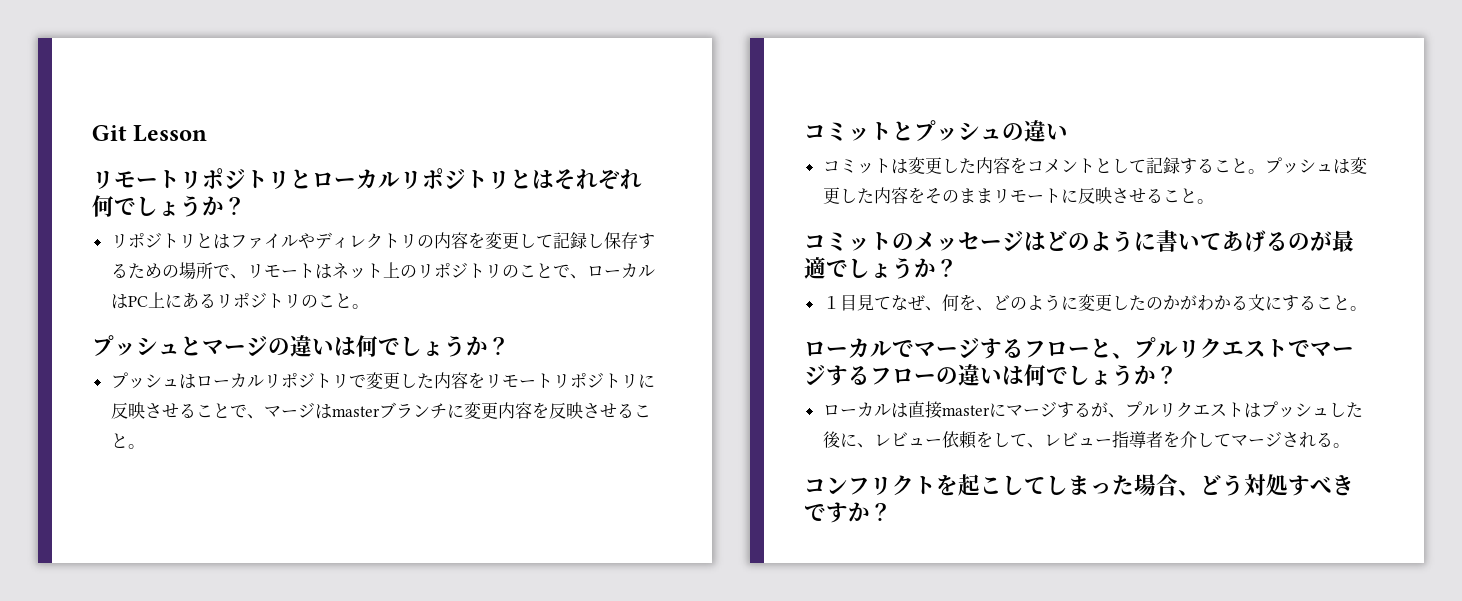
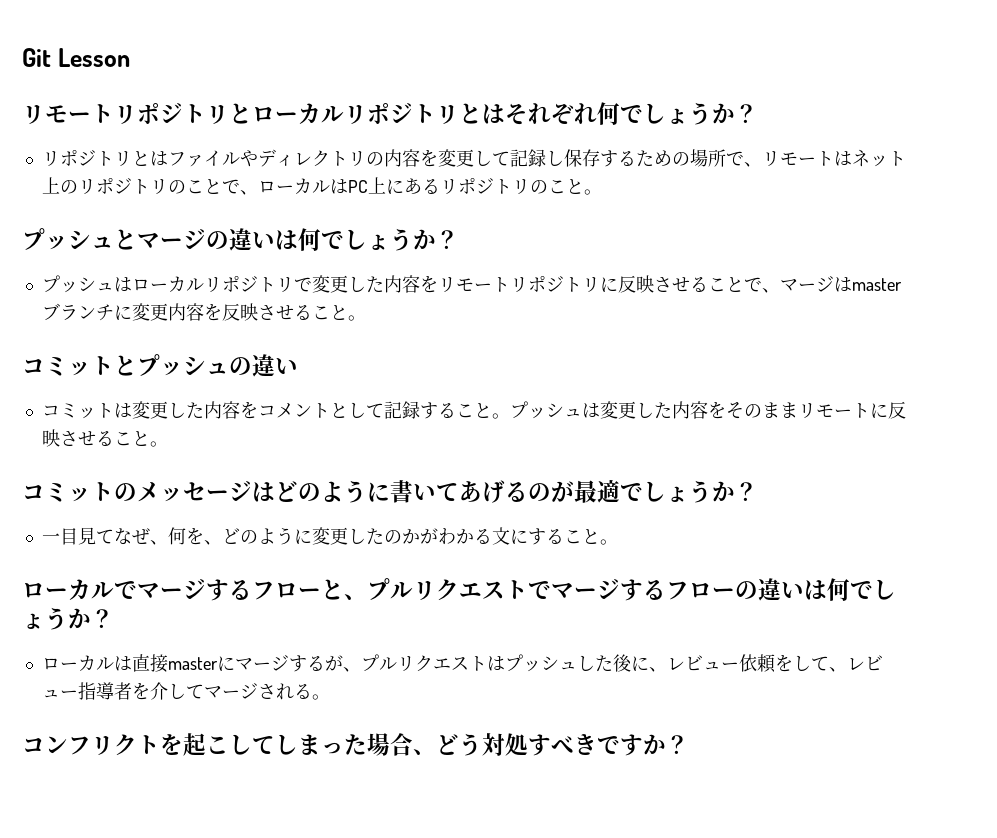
[822,296,840,309] １ -> [41,533,60,543] 一

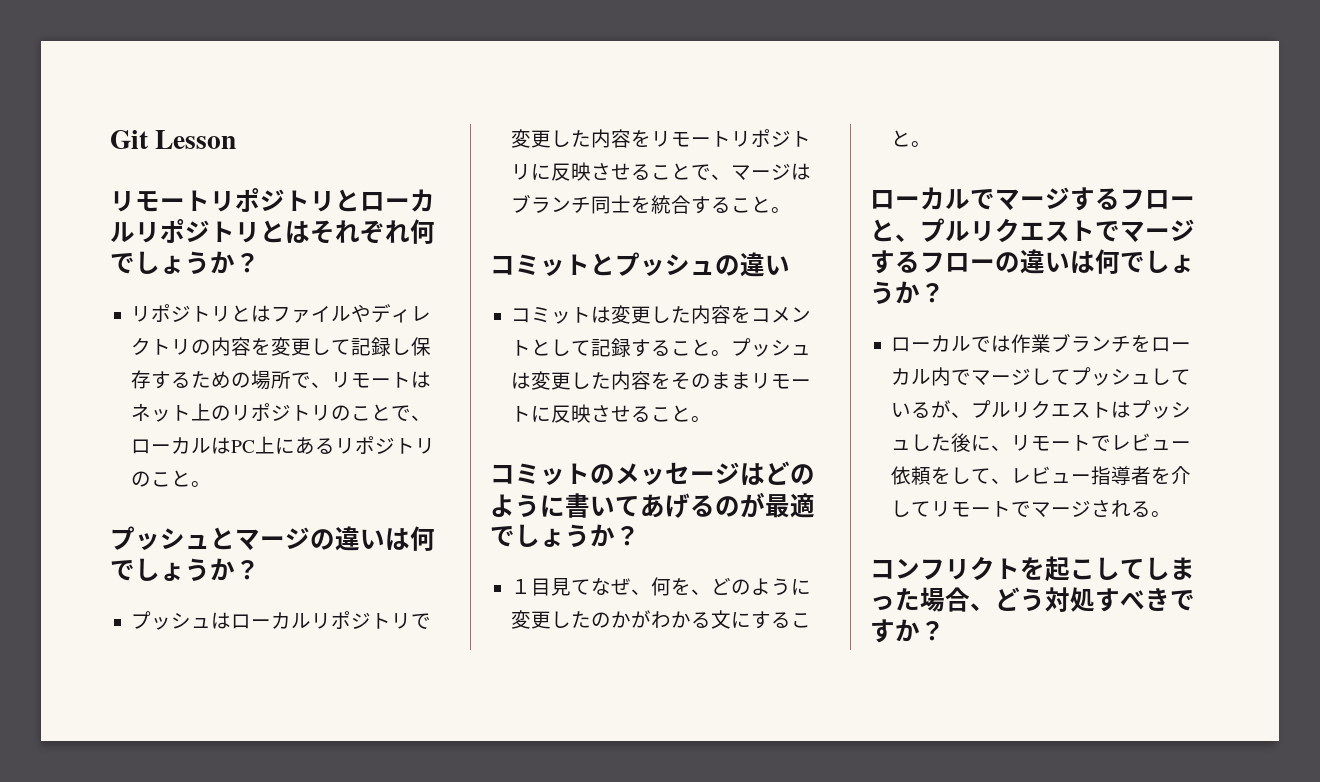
[851,278,902,291] [41,303,294,321] masterブランチに変更内容を反映させ -> [511,194,712,214] ブランチ同士を統合す
[41,533,60,543] 一 -> [511,579,532,594] １
[113,654,307,673] は直接masterにマージす -> [971,333,1192,353] [891,367,1192,386] [891,403,912,417] では作業ブランチをローカル内でマージしてプッシュしてい
(667, 669) none -> [1011,435,1112,451] リモートで
(204, 691) none -> [931,501,1032,517] リモートで

